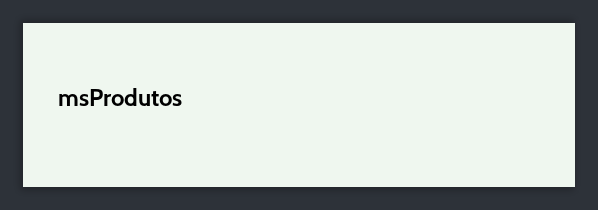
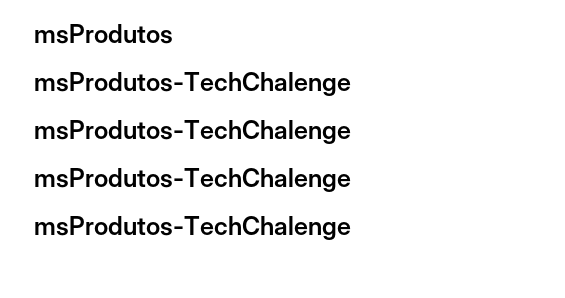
(182, 97) none -> [34,72,351,96] [34,120,351,144] [34,168,351,192] [34,216,351,240] // msProdutos-TechChalenge // msProdutos-TechChalenge // msProdutos-TechChalenge // msProdutos-TechChalenge

